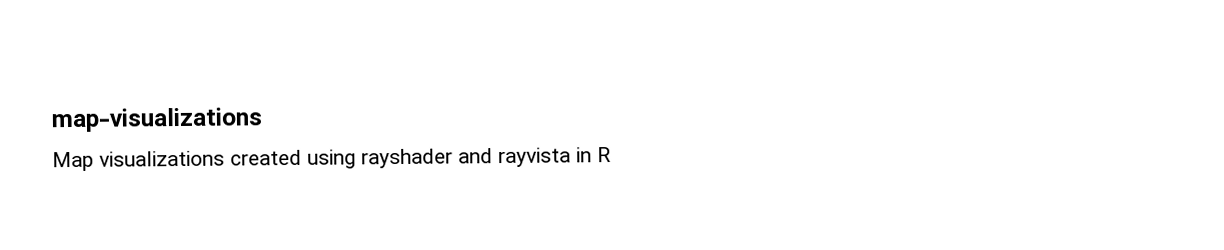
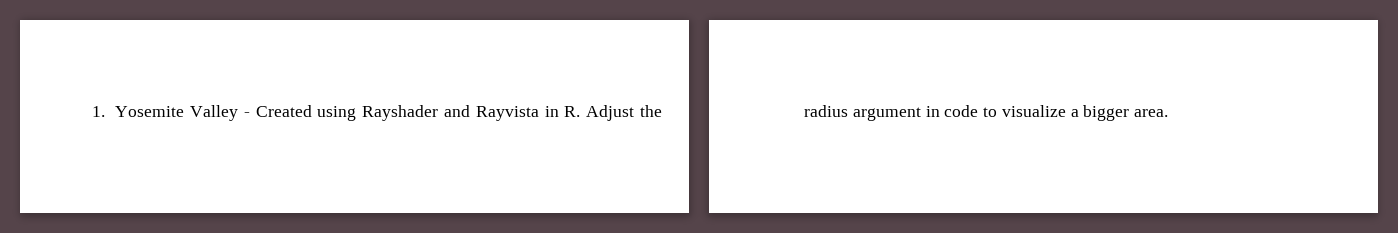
[51,107,263,133] [52,147,611,172] map-visualizations // Map visualizations created using rayshader and rayvista in R -> [92,105,1168,121] 1. Yosemite Valley - Created using Rayshader and Rayvista in R. Adjust the radius argument in code to visualize a bigger area.

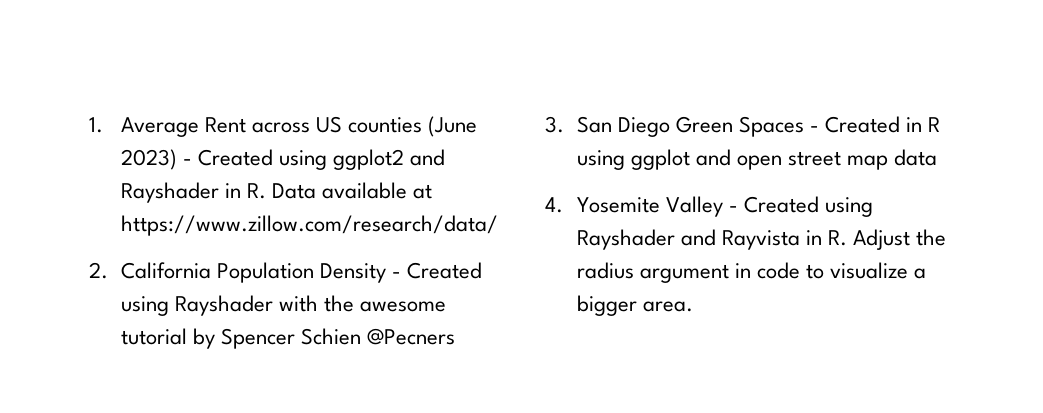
(105, 111) none -> [120,116,477,137] [120,149,445,170] [120,182,432,203] [120,215,498,236] [89,262,482,283] [120,295,446,316] [120,328,455,349] [545,116,941,137] [576,149,938,170] [545,197,563,213] Average Rent across US counties (June 2023) - Created using ggplot2 and Rayshader in R. Data available at https://www.zillow.com/research/data/ // 2. California Population Density - Created using Rayshader with the awesome tutorial by Spencer Schien @Pecners // 3. San Diego Green Spaces - Created in R using ggplot and open street map data // 4.

